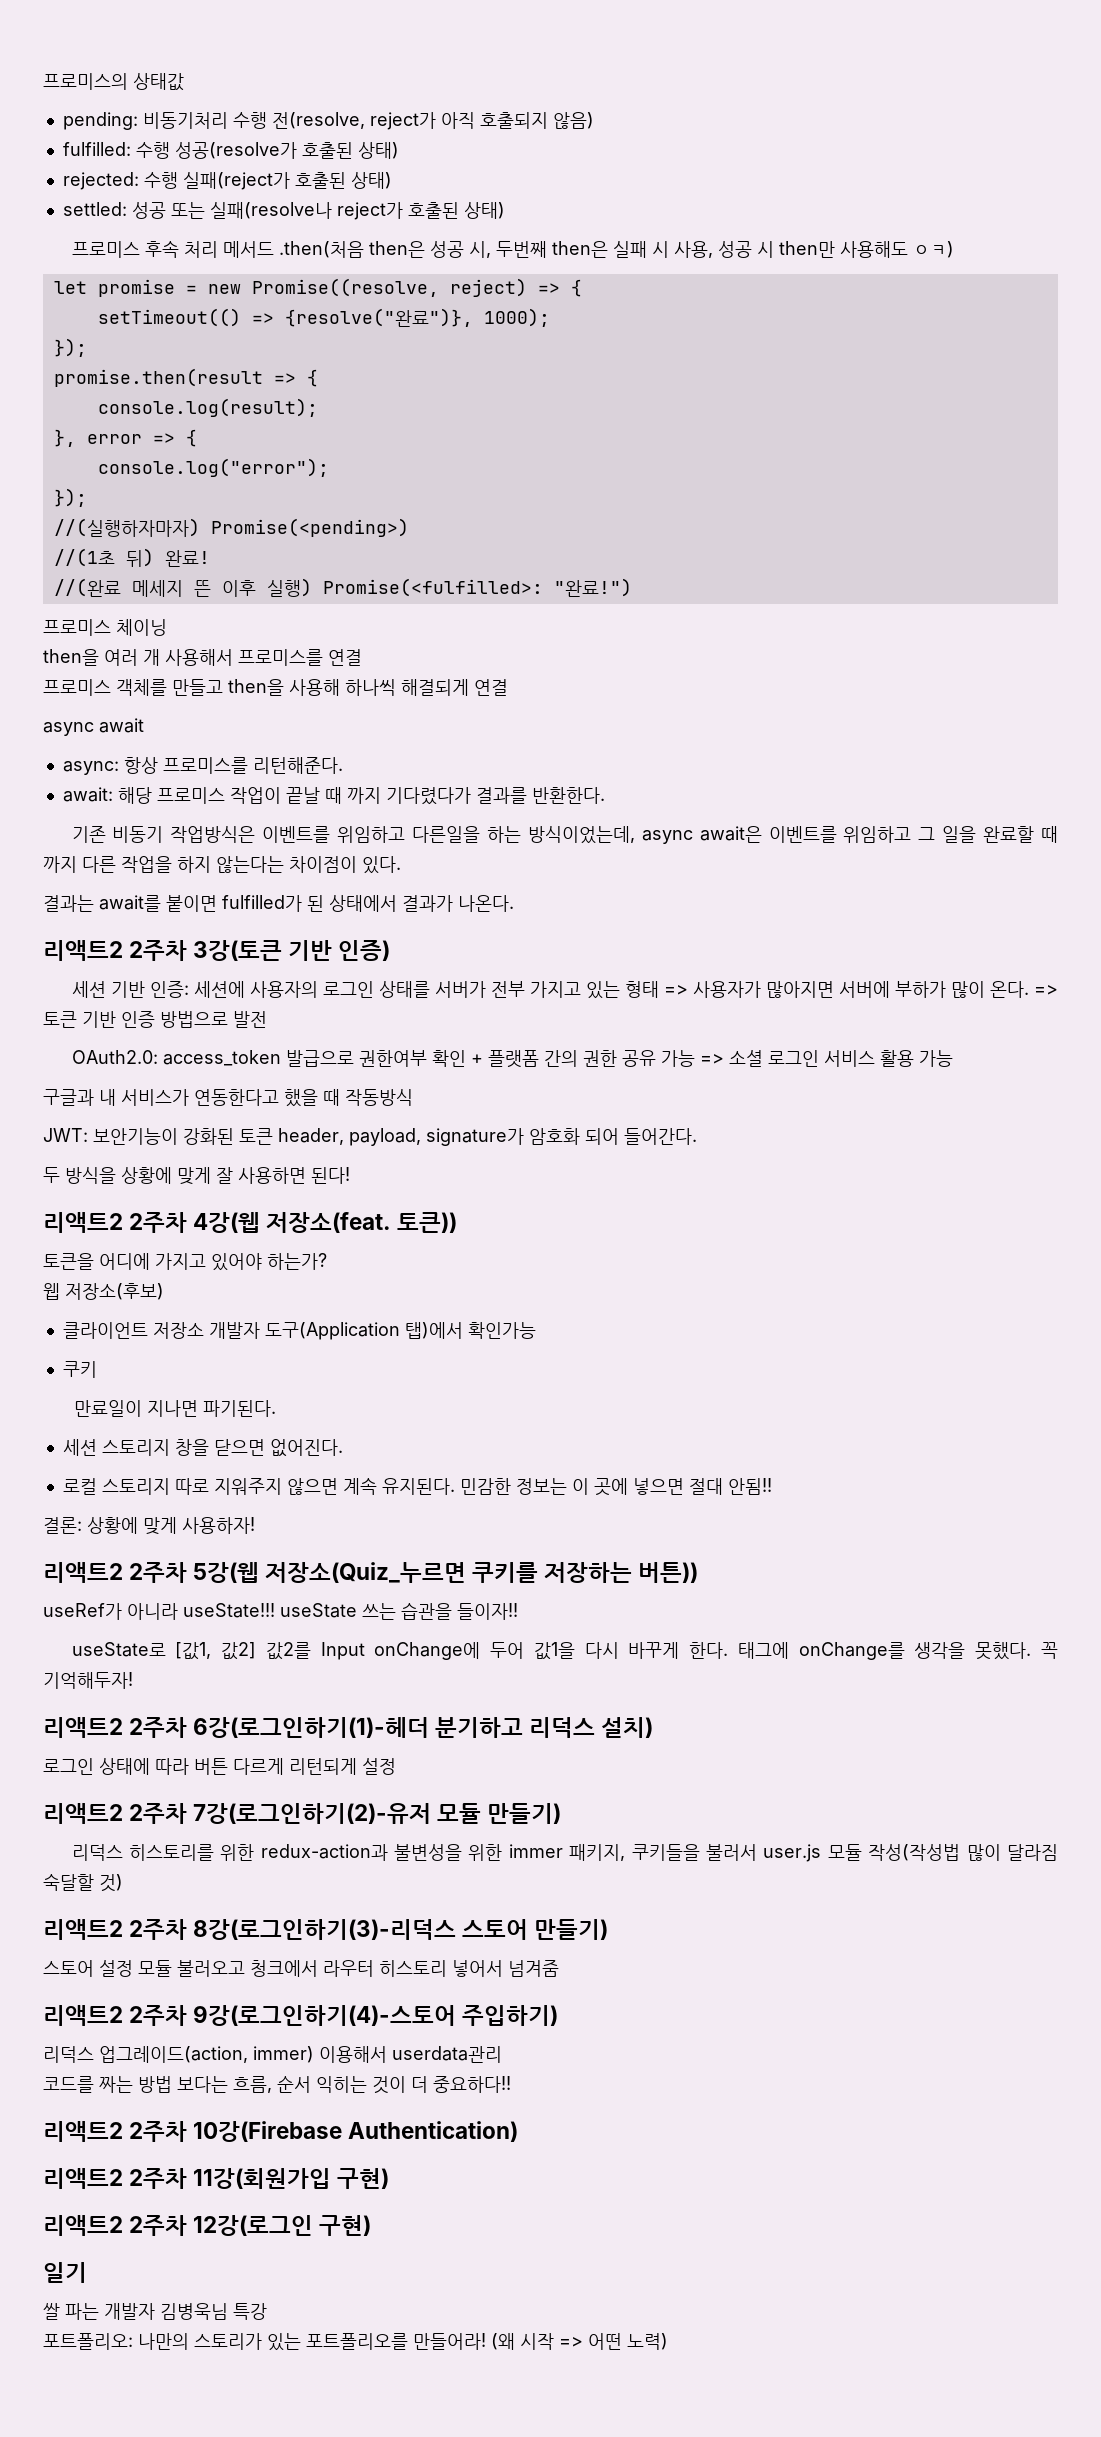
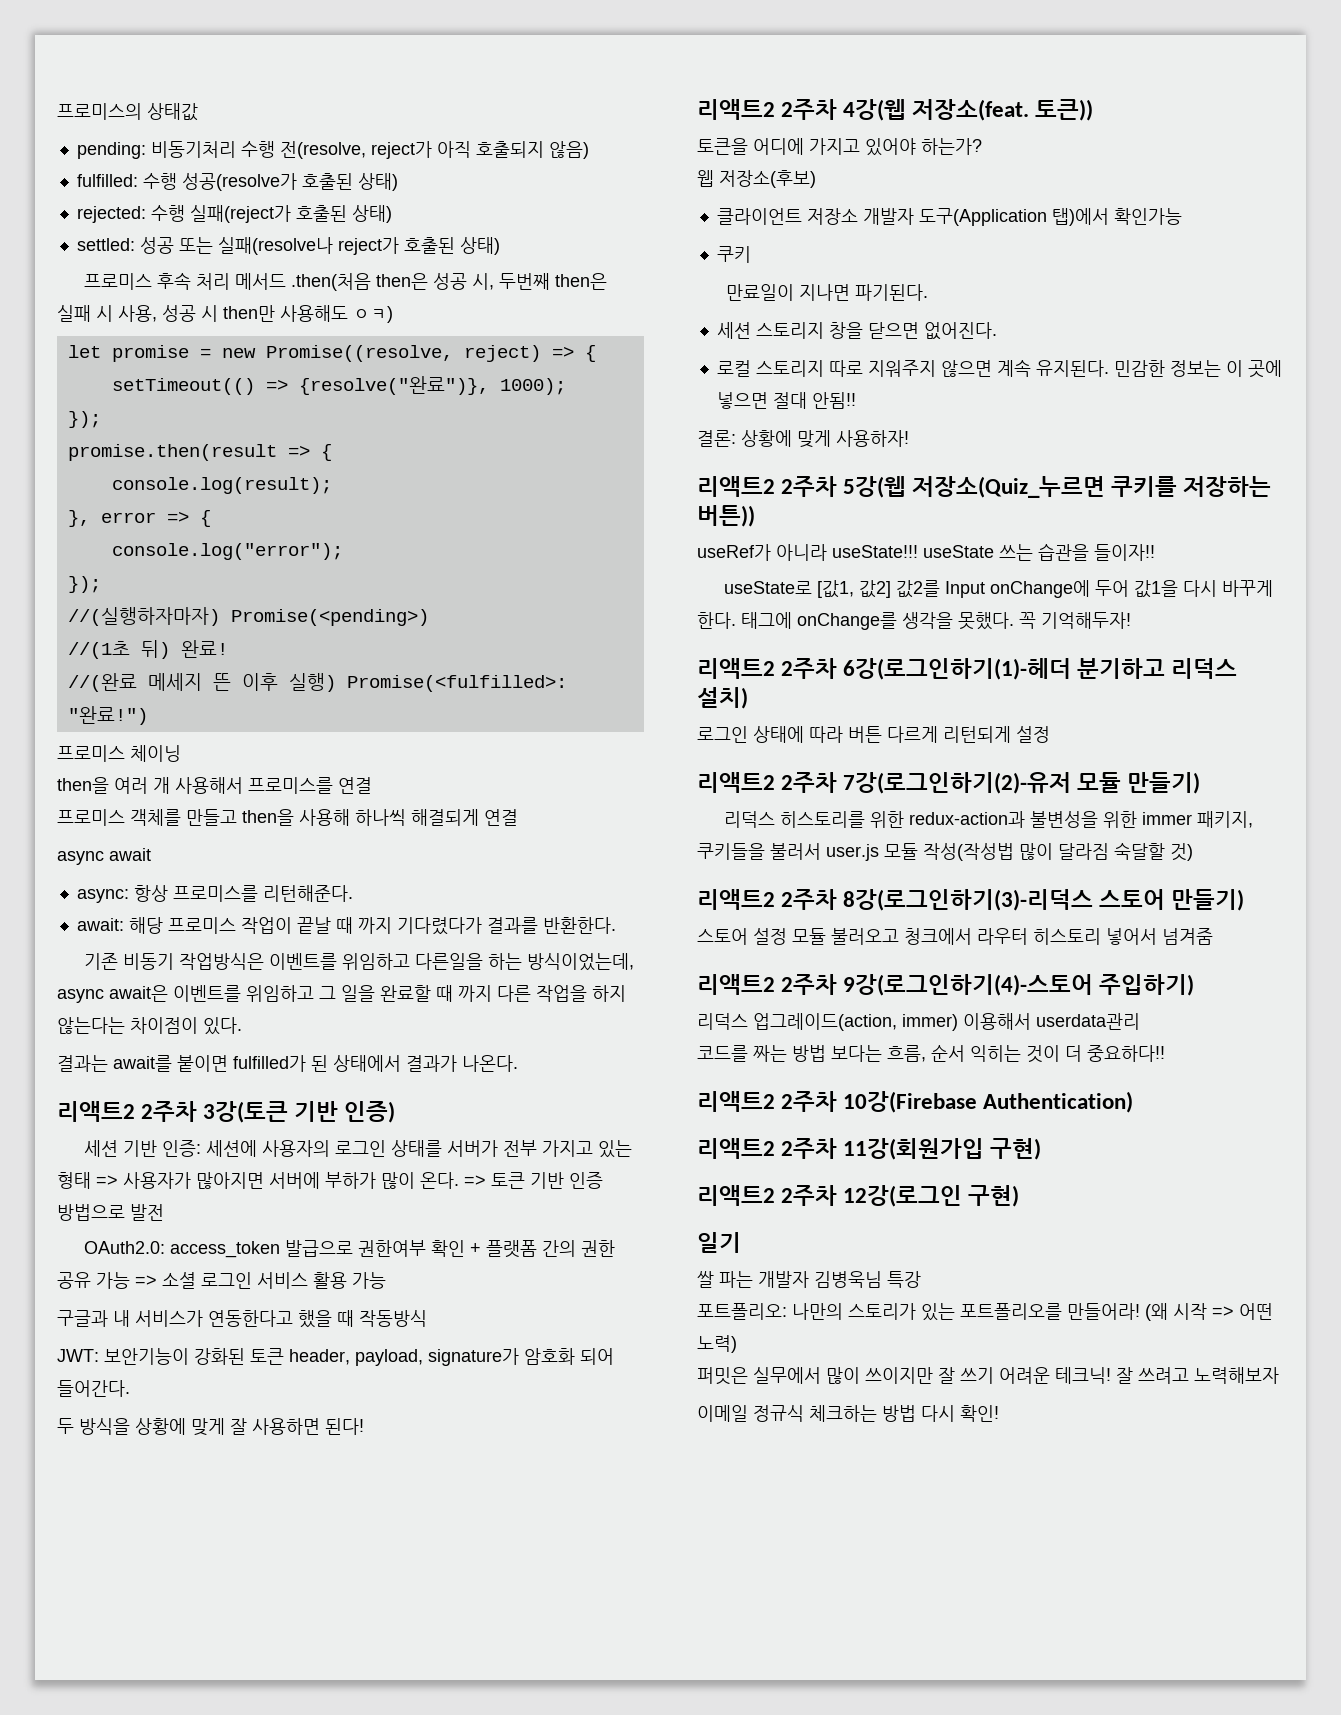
(668, 2341) none -> [697,1367,1279,1385] [697,1405,999,1422] // 퍼밋은 실무에서 많이 쓰이지만 잘 쓰기 어려운 테크닉! 잘 쓰려고 노력해보자 // 이메일 정규식 체크하는 방법 다시 확인!

